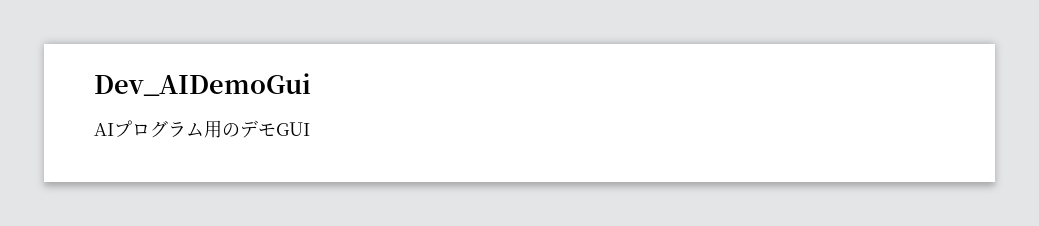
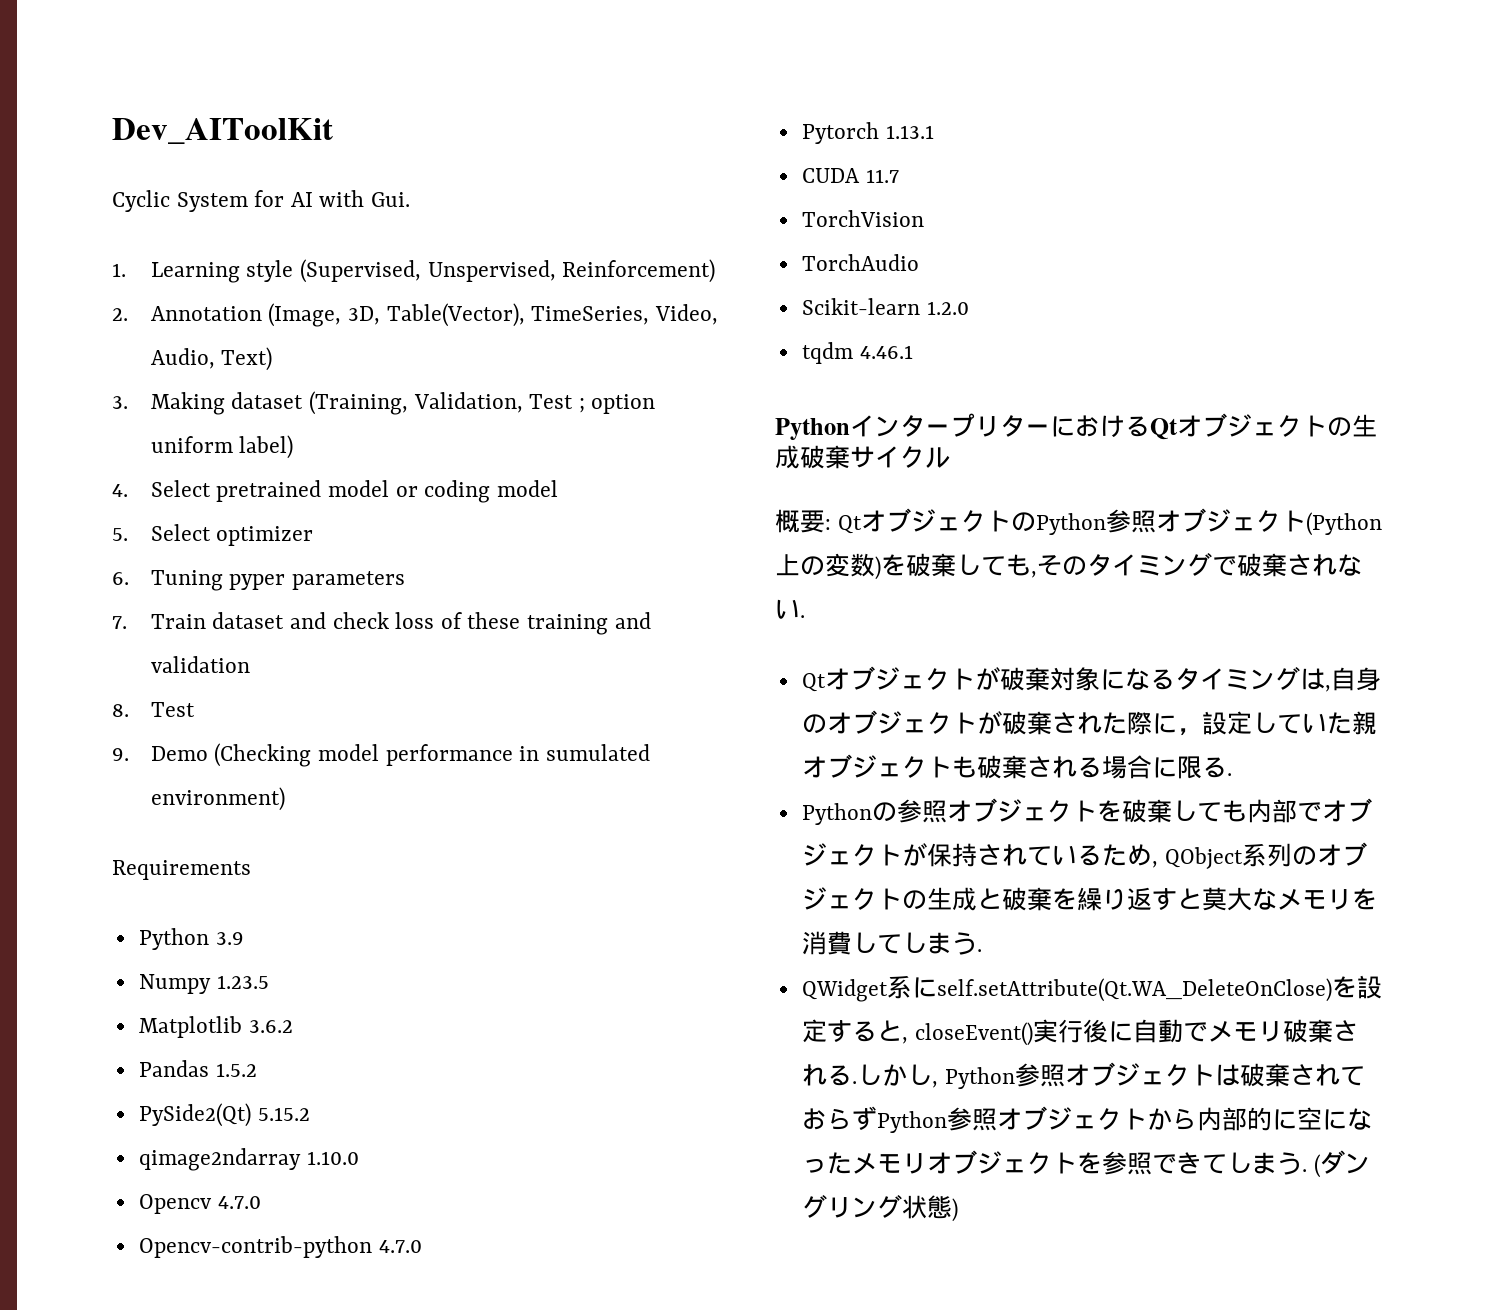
[94,73,311,96] [94,120,310,138] Dev_AIDemoGui // AIプログラム用のデモGUI -> [112,118,333,144] [112,190,411,212] [112,259,716,283] [112,303,718,327] [150,347,273,371] [112,391,656,415] [150,435,294,459] [112,480,558,503] [112,524,314,546] [112,570,405,591] [112,612,651,635] [150,656,250,673] [112,702,195,717] [112,743,650,767] [150,787,285,811] [112,860,251,880] [138,928,244,950] [138,974,269,994] [138,1016,293,1038] [138,1060,257,1077] [138,1103,310,1127] [138,1148,359,1171] [138,1194,261,1214] [138,1236,422,1258] [801,122,934,144] [801,168,899,183] [801,210,924,227] [801,254,919,271] [801,298,969,315] [801,342,913,364] [775,413,1377,440] [775,445,950,469] [775,508,1382,536] [775,553,1362,580] [775,599,805,619] [801,666,1381,692] [801,710,1377,736] [801,754,1232,779] [801,798,1372,825] [801,842,1367,869] [801,887,1377,911] [801,931,982,955] [801,975,1382,1002] [801,1019,1358,1046] [801,1062,1365,1089] [801,1106,1372,1133] [801,1150,1370,1178] [801,1195,958,1222] Dev_AIToolKit // Cyclic System for AI with Gui. // 1. Learning style (Supervised, Unspervised, Reinforcement) // 2. Annotation (Image, 3D, Table(Vector), TimeSeries, Video, Audio, Text) // 3. Making dataset (Training, Validation, Test ; option uniform label) // 4. Select pretrained model or coding model // 5. Select optimizer // 6. Tuning pyper parameters // 7. Train dataset and check loss of these training and validation // 8. Test // 9. Demo (Checking model performance in sumulated environment) // Requirements // Python 3.9 // Numpy 1.23.5 // Matplotlib 3.6.2 // Pandas 1.5.2 // PySide2(Qt) 5.15.2 // qimage2ndarray 1.10.0 // Opencv 4.7.0 // Opencv-contrib-python 4.7.0 // Pytorch 1.13.1 // CUDA 11.7 // TorchVision // TorchAudio // Scikit-learn 1.2.0 // tqdm 4.46.1 // PythonインタープリターにおけるQtオブジェクトの生成破棄サイクル // 概要: QtオブジェクトのPython参照オブジェクト(Python上の変数)を破棄しても,そのタイミングで破棄されない. // Qtオブジェクトが破棄対象になるタイミングは,自身のオブジェクトが破棄された際に，設定していた親オブジェクトも破棄される場合に限る. // Pythonの参照オブジェクトを破棄しても内部でオブジェクトが保持されているため, QObject系列のオブジェクトの生成と破棄を繰り返すと莫大なメモリを消費してしまう. // QWidget系にself.setAttribute(Qt.WA_DeleteOnClose)を設定すると, closeEvent()実行後に自動でメモリ破棄される.しかし, Python参照オブジェクトは破棄されておらずPython参照オブジェクトから内部的に空になったメモリオブジェクトを参照できてしまう. (ダングリング状態)

